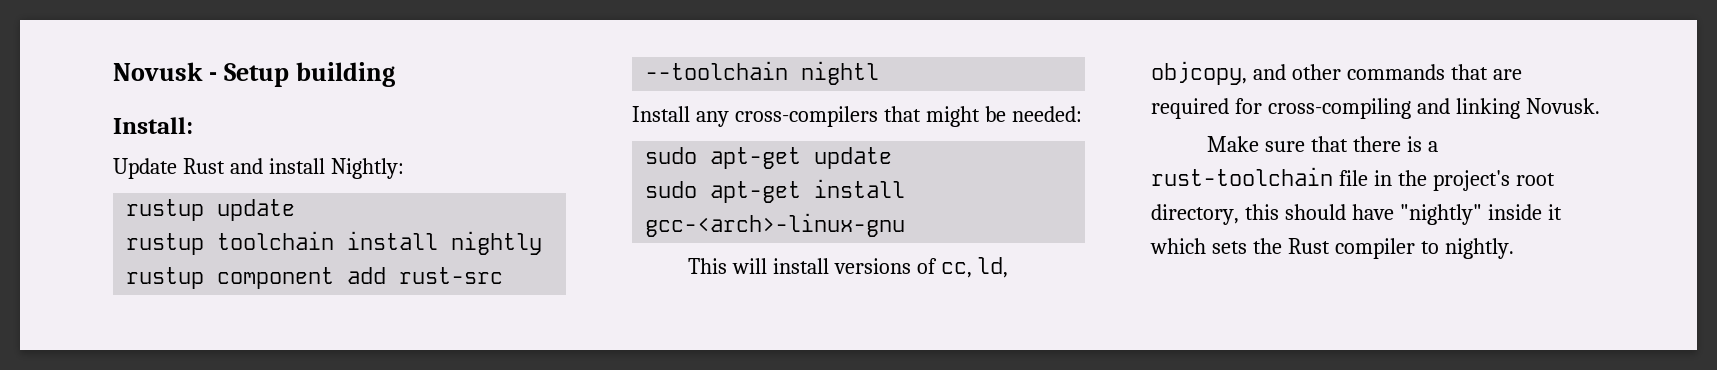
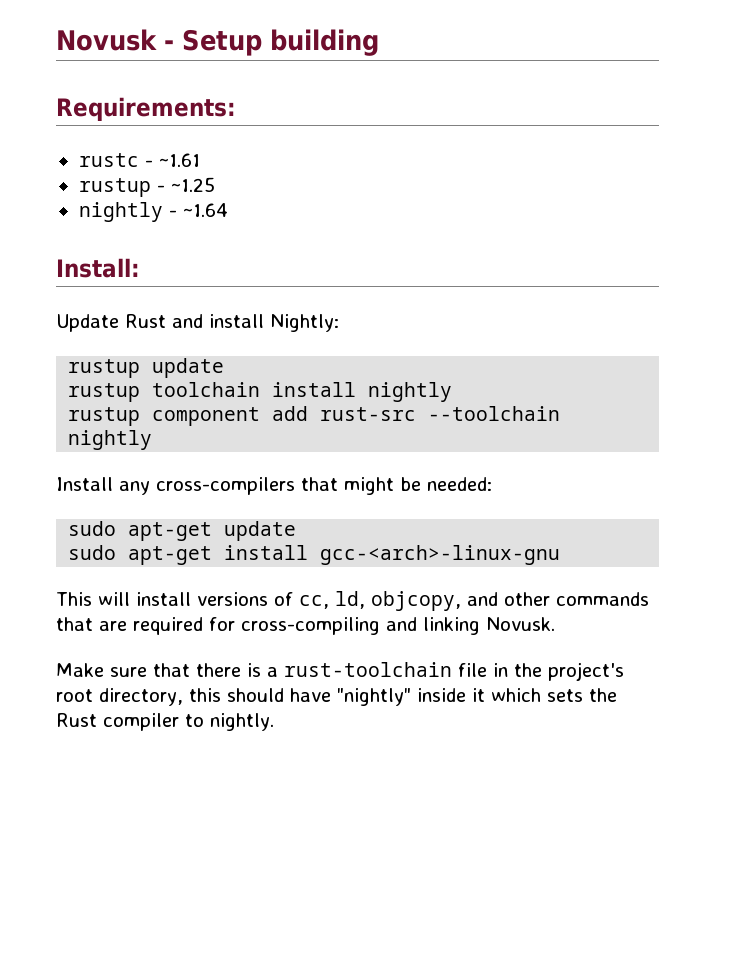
(395, 74) none -> [56,97,236,121] [78,153,200,167] [78,177,215,197] [78,202,228,222] // Requirements: // rustc - ~1.61 // rustup - ~1.25 // nightly - ~1.64
[801,61,880,85] nightl -> [68,430,153,450] nightly

